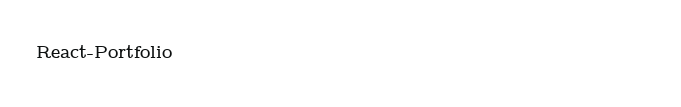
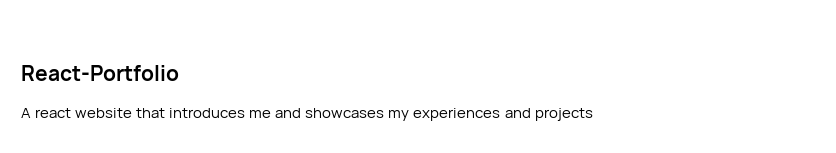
(172, 51) none -> [21,108,593,121] // A react website that introduces me and showcases my experiences and projects

